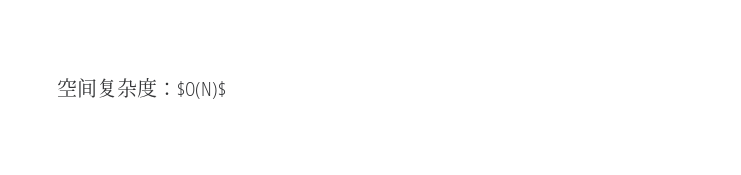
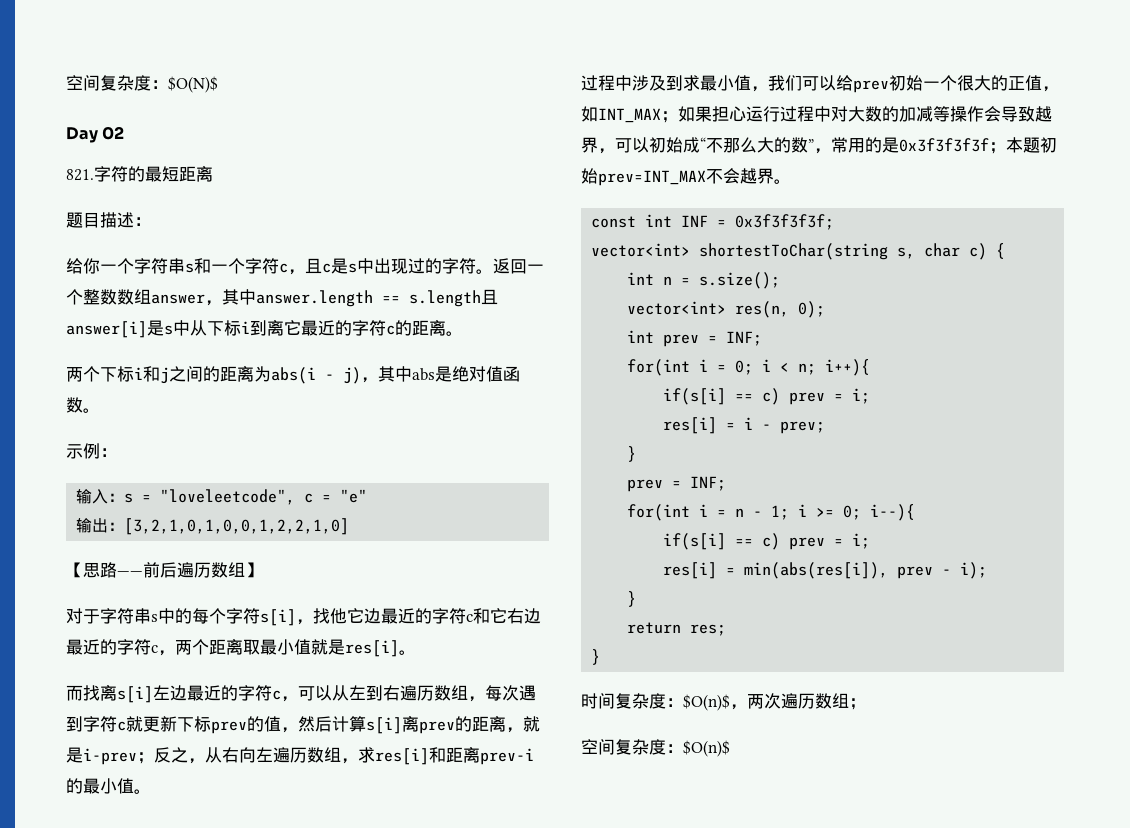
(226, 90) none -> [66,126,125,143] [66,166,213,182] [66,212,151,228] [66,258,544,275] [66,289,498,307] [66,320,463,338] [66,366,520,384] [66,397,100,413] [66,443,117,459] [76,489,368,505] [76,518,350,535] [66,562,262,578] [66,608,541,626] [66,639,416,657] [66,685,536,703] [66,716,540,734] [66,747,534,765] [66,778,151,794] [581,75,1059,93] [581,106,1052,123] [581,137,1057,154] [581,168,791,186] [591,214,835,230] [591,243,1006,260] [627,272,781,289] [627,301,826,318] [627,330,763,347] [627,359,871,376] [663,388,871,405] [663,417,826,434] [627,446,637,462] [627,476,727,492] [627,504,916,521] [663,533,871,550] [663,562,988,579] [627,591,637,607] [627,622,727,636] [591,649,601,665] [581,693,866,711] [581,739,730,757] // Day 02 // 821.字符的最短距离 // 题目描述： // 给你一个字符串s和一个字符c，且c是s中出现过的字符。返回一个整数数组answer，其中answer.length == s.length且answer[i]是s中从下标i到离它最近的字符c的距离。 // 两个下标i和j之间的距离为abs(i - j)，其中abs是绝对值函数。 // 示例： // 输入：s = "loveleetcode", c = "e" // 输出：[3,2,1,0,1,0,0,1,2,2,1,0] // 【思路——前后遍历数组】 // 对于字符串s中的每个字符s[i]，找他它边最近的字符c和它右边最近的字符c，两个距离取最小值就是res[i]。 // 而找离s[i]左边最近的字符c，可以从左到右遍历数组，每次遇到字符c就更新下标prev的值，然后计算s[i]离prev的距离，就是i-prev；反之，从右向左遍历数组，求res[i]和距离prev-i的最小值。 // 过程中涉及到求最小值，我们可以给prev初始一个很大的正值，如INT_MAX；如果担心运行过程中对大数的加减等操作会导致越界，可以初始成“不那么大的数”，常用的是0x3f3f3f3f；本题初始prev=INT_MAX不会越界。 // const int INF = 0x3f3f3f3f; // vector<int> shortestToChar(string s, char c) { // int n = s.size(); // vector<int> res(n, 0); // int prev = INF; // for(int i = 0; i < n; i++){ // if(s[i] == c) prev = i; // res[i] = i - prev; // } // prev = INF; // for(int i = n - 1; i >= 0; i--){ // if(s[i] == c) prev = i; // res[i] = min(abs(res[i]), prev - i); // } // return res; // } // 时间复杂度：$O(n)$，两次遍历数组； // 空间复杂度：$O(n)$

